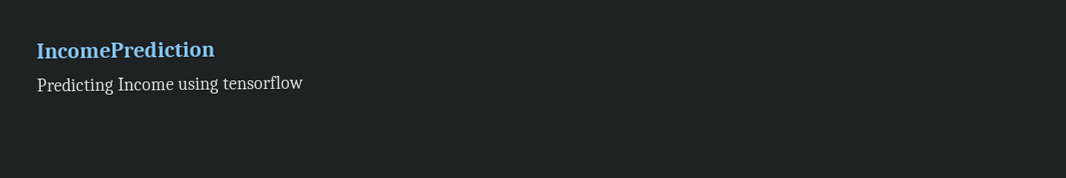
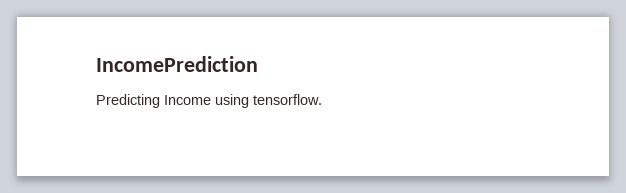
[222,74,305,90] tensorflow -> [253,94,322,105] tensorflow.

